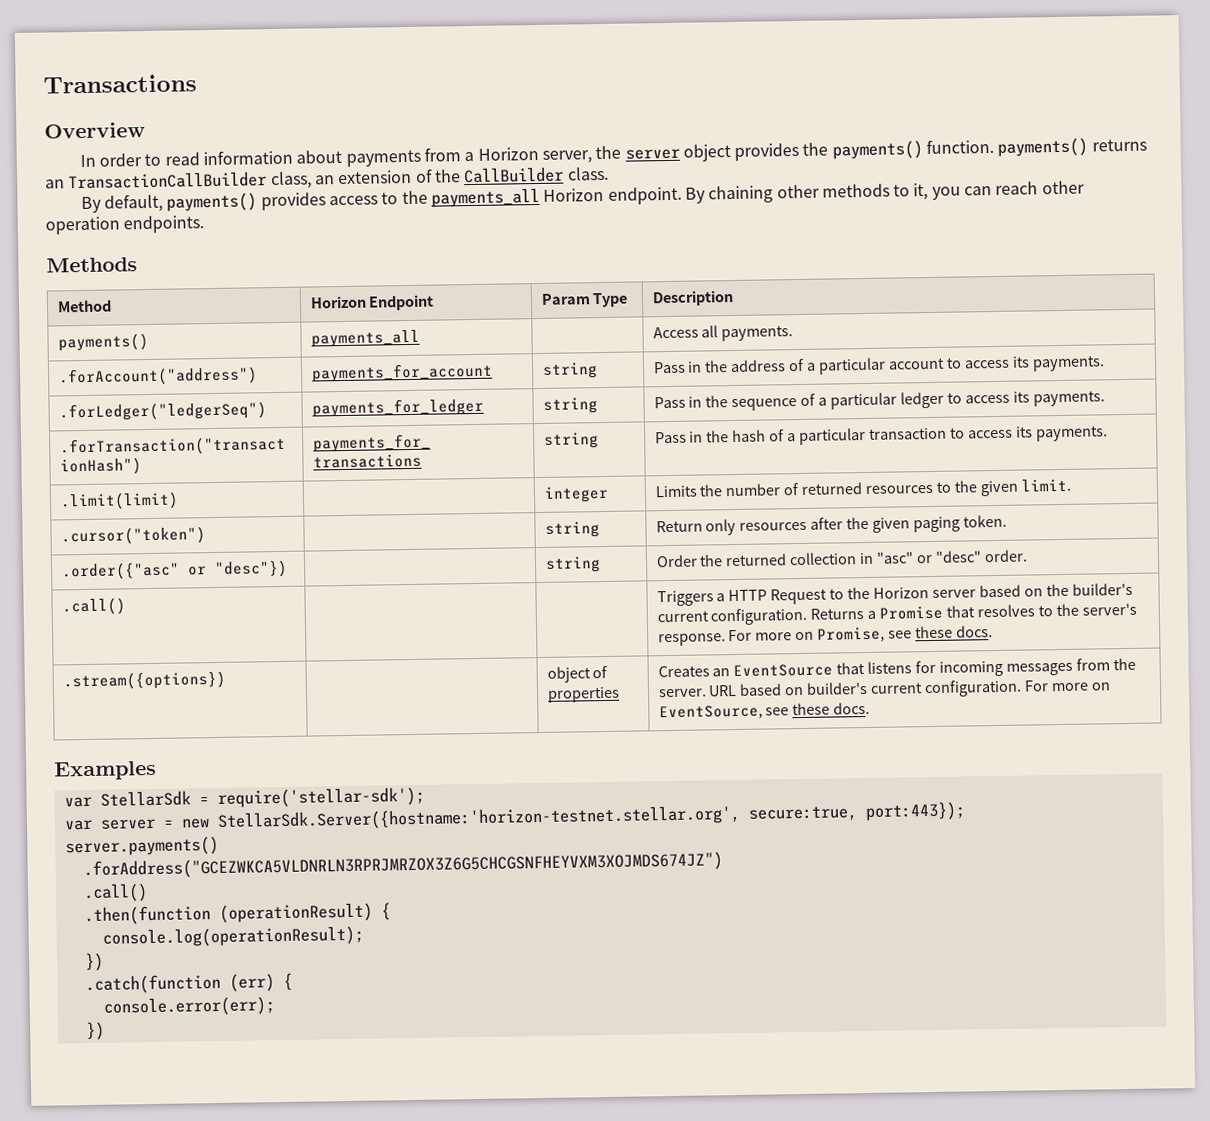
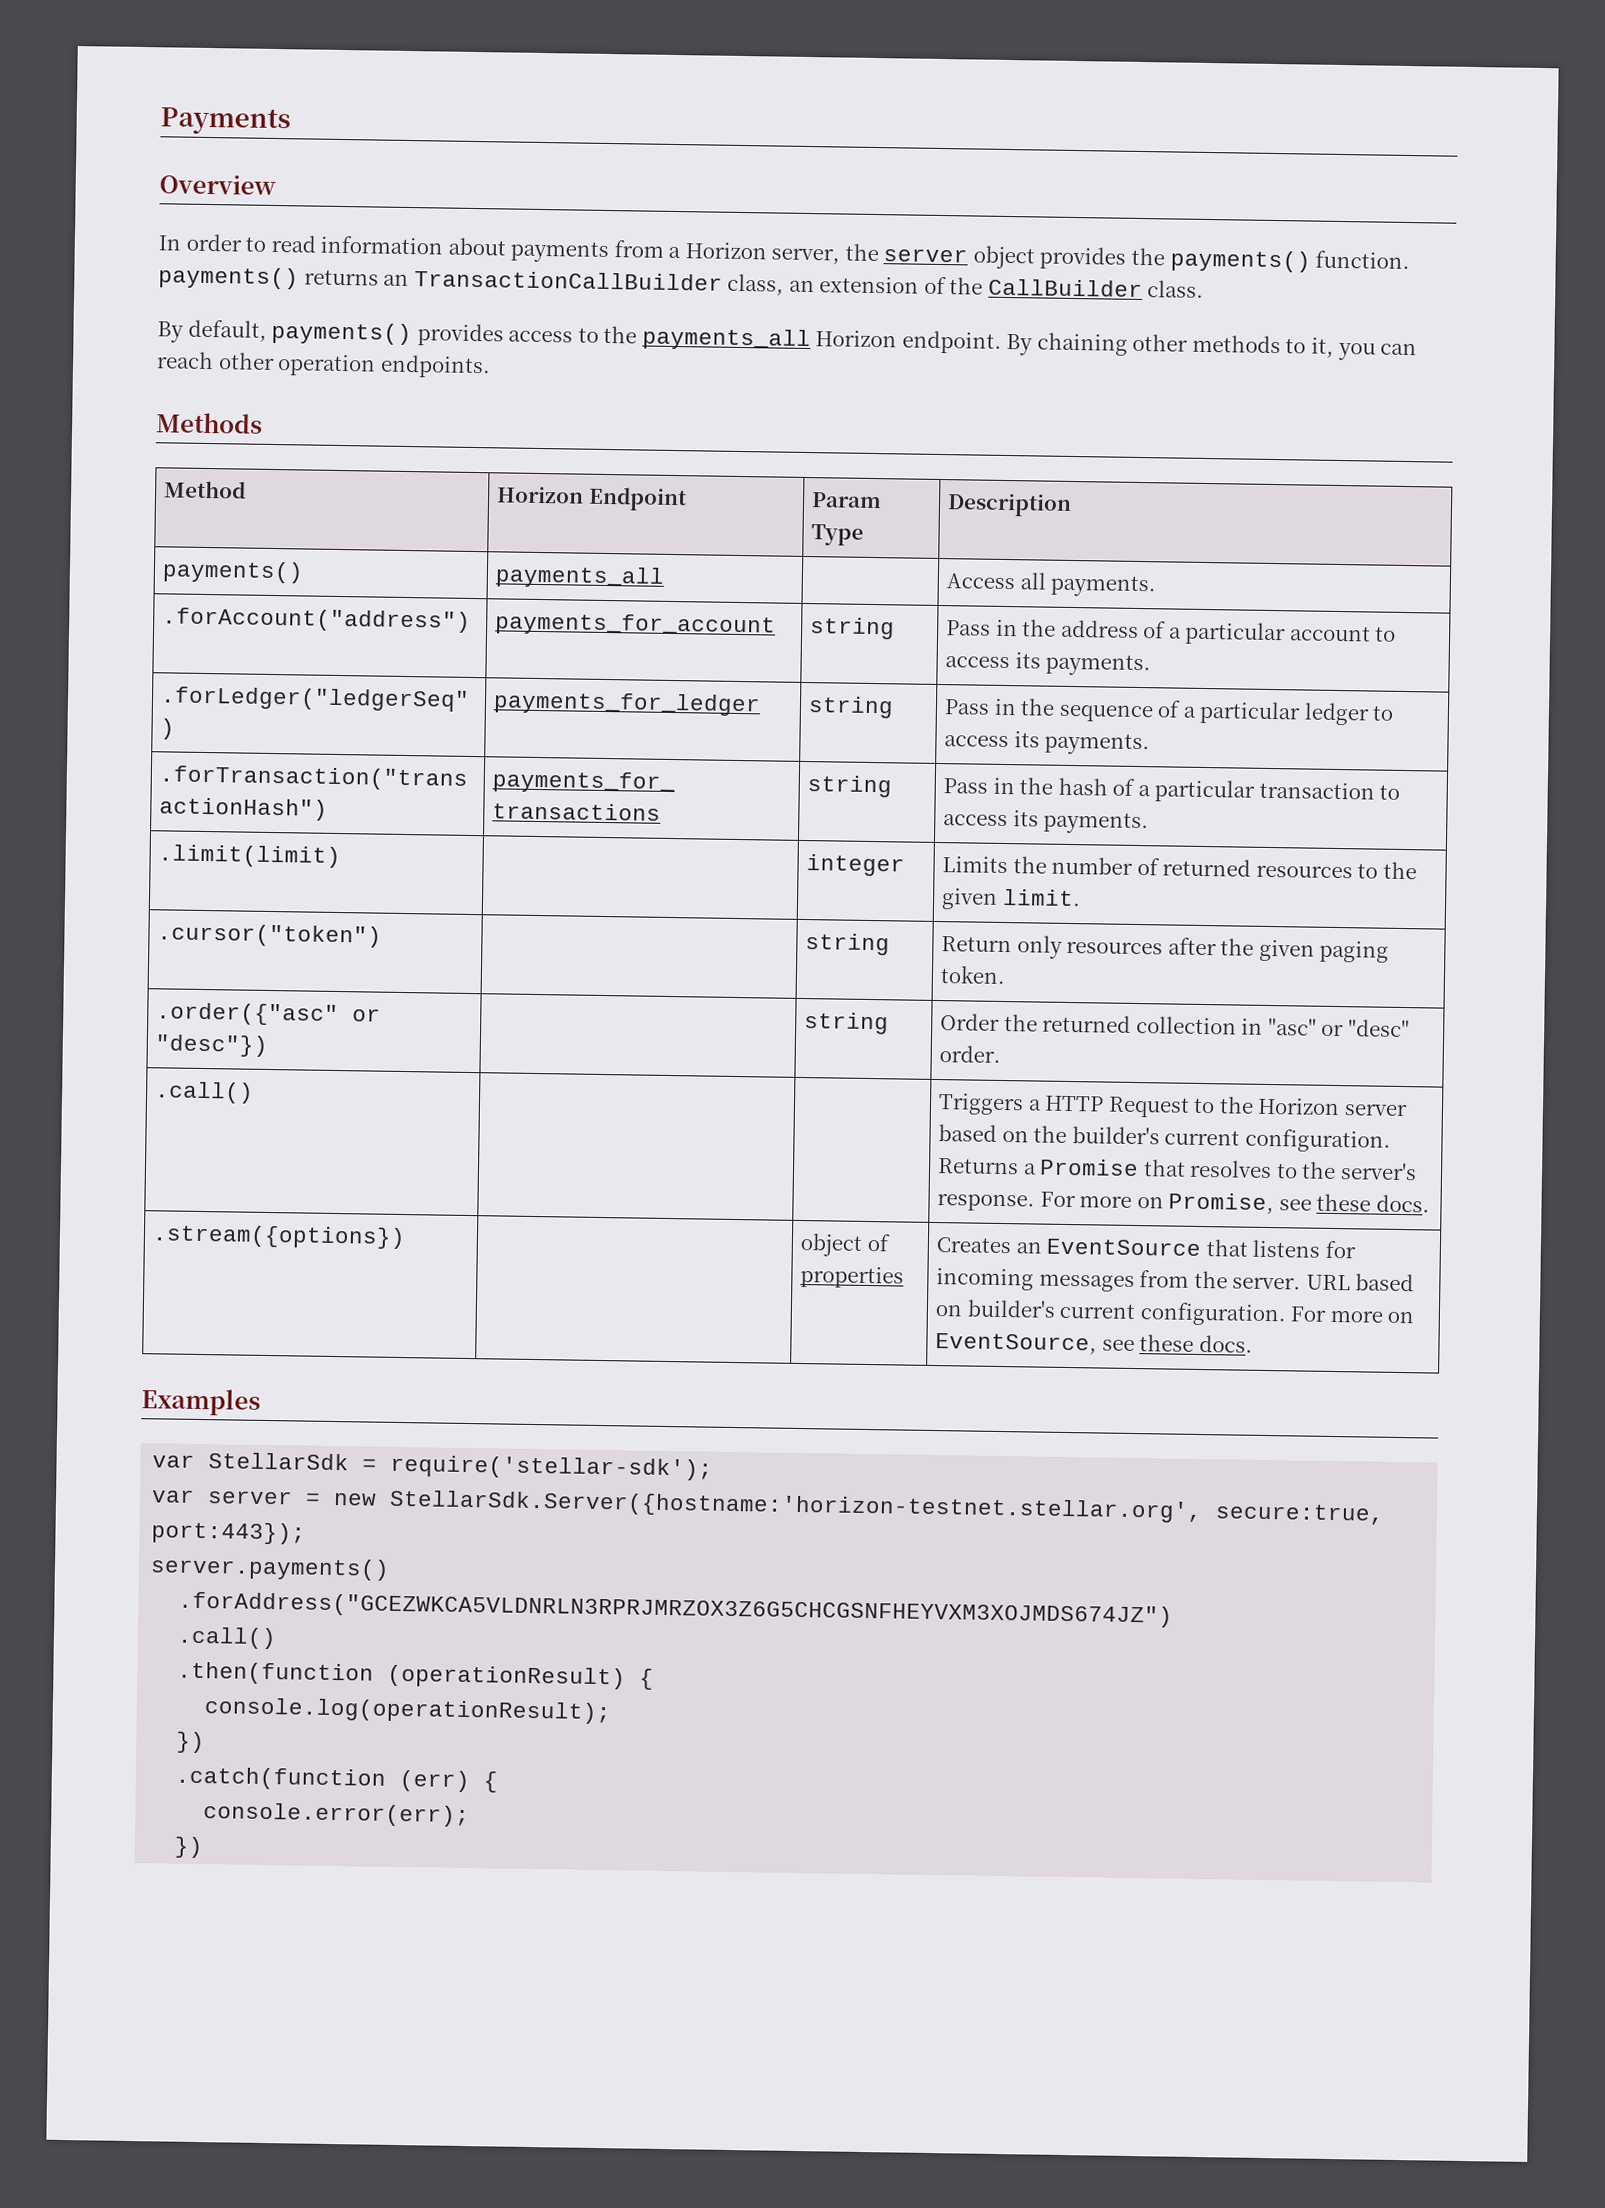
[43,74,197,94] Transactions -> [160,107,291,136] Payments

